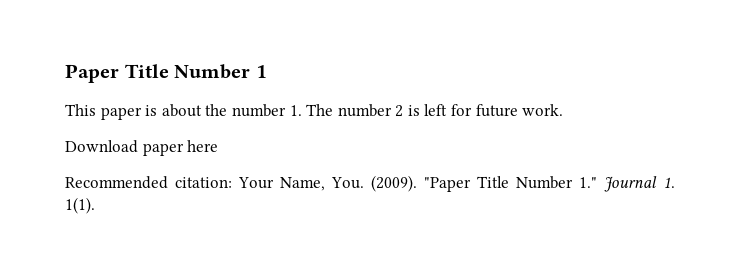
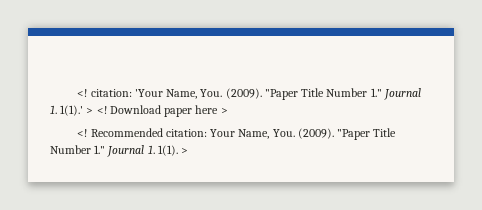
[65,64,267,83] [65,104,564,120] Paper Title Number 1 // This paper is about the number 1. The number 2 is left for future work. // -> [77,88,421,100] [50,105,107,116] <! citation: 'Your Name, You. (2009). "Paper Title Number 1." Journal 1. 1(1).' > <!
(219, 146) // -> [220,108,228,114] [77,129,88,137] > // <!
(95, 205) none -> [181,148,189,154] >

